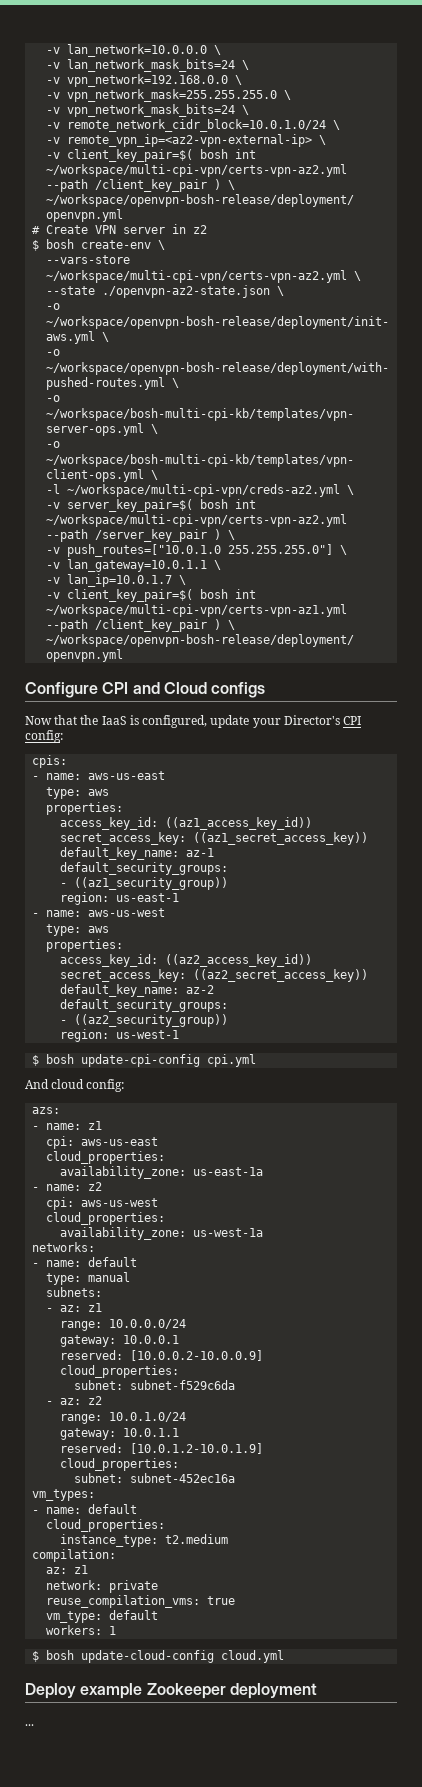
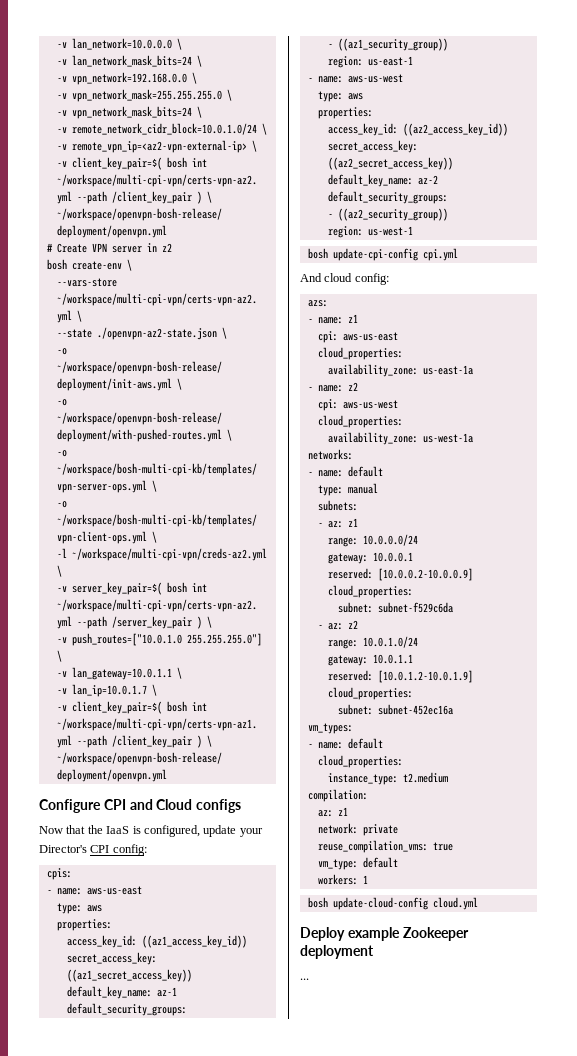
[32,240,40,251] $ -> (172, 247) none
[32,1055,40,1066] $ -> (413, 231) none
[32,1651,40,1662] $ -> (368, 879) none

